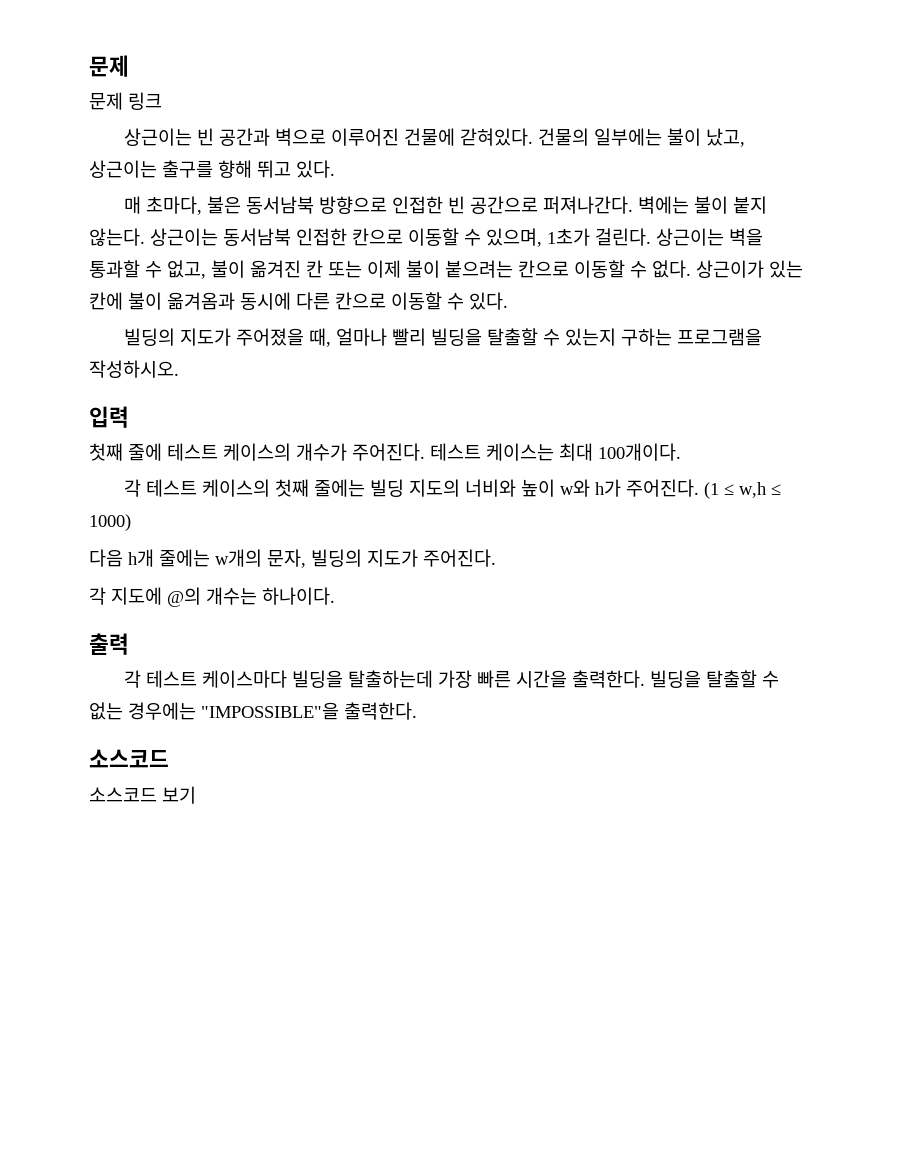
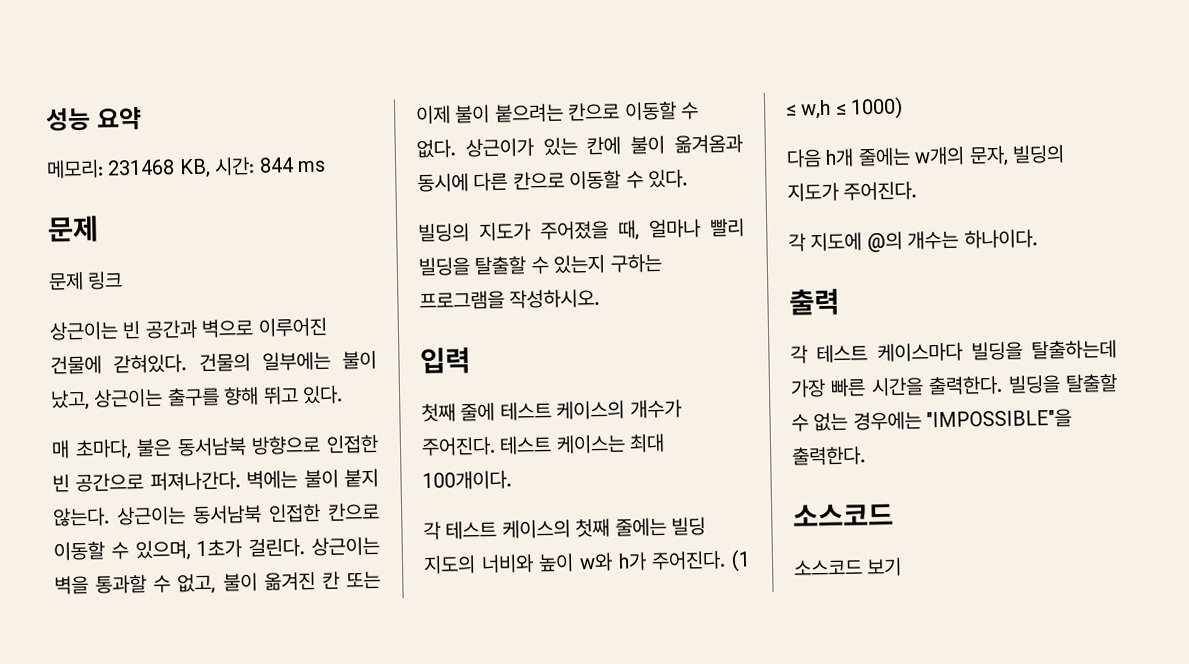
(89, 66) none -> [46,106,142,132] [46,156,326,179] 성능 요약 // 메모리: 231468 KB, 시간: 844 ms //

